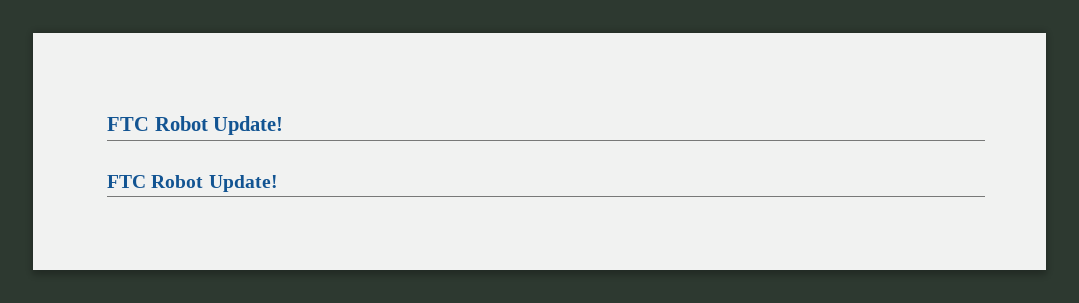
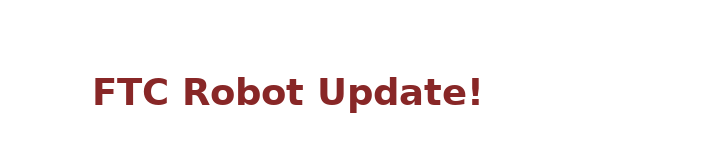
[107,116,284,135] [107,175,278,192] FTC Robot Update! // FTC Robot Update! -> [92,77,484,113] FTC Robot Update!

